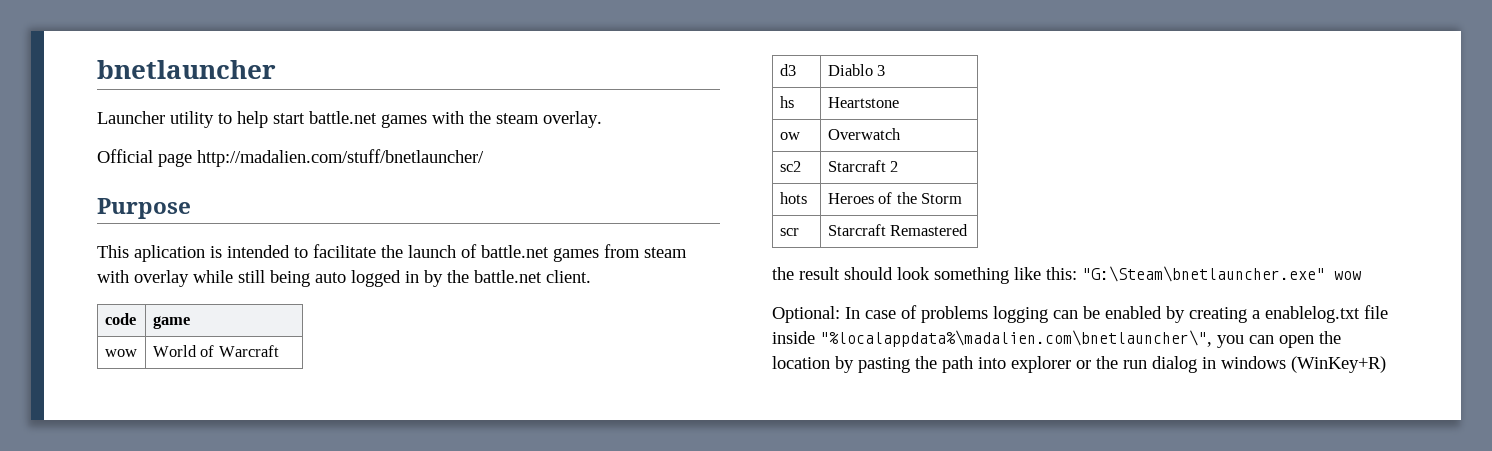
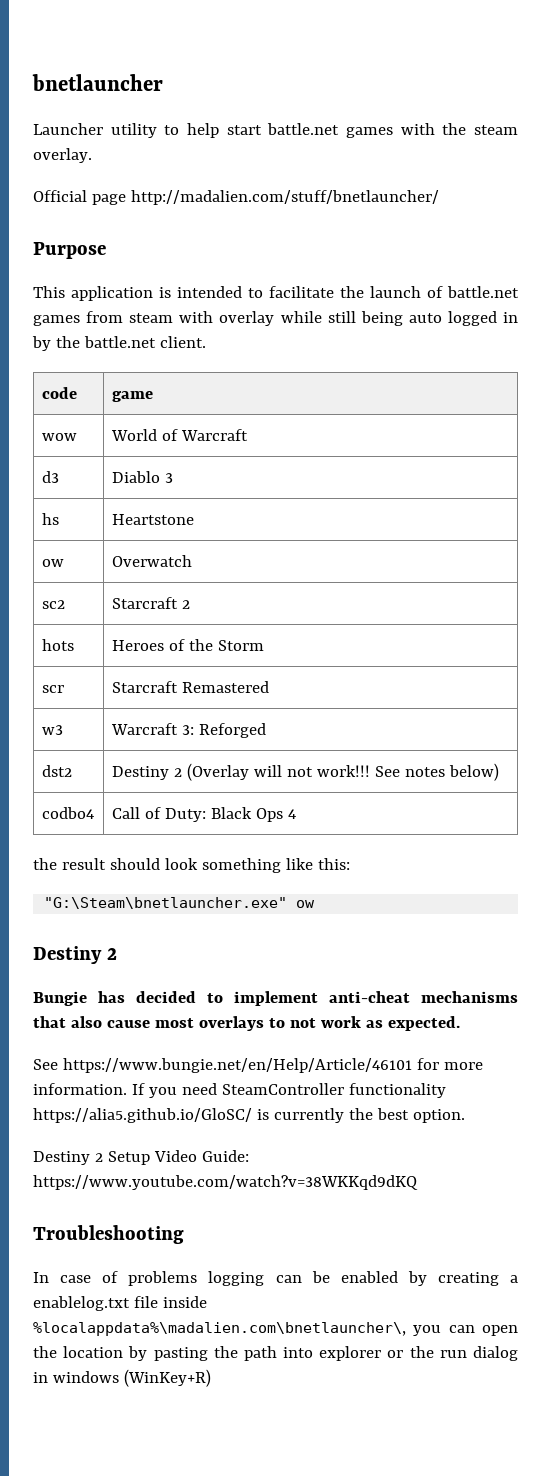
[134,245,205,262] aplication -> [71,286,153,301] application
(969, 230) none -> [41,725,63,735] [110,723,266,738] [41,765,72,777] [111,763,499,781] [41,807,94,819] [111,807,296,822] // w3 | Warcraft 3: Reforged // dst2 | Destiny 2 (Overlay will not work!!! See notes below) // codbo4 | Call of Duty: Black Ops 4
[1082,266,1361,282] [772,306,840,323] "G:\Steam\bnetlauncher.exe" wow // Optional: -> [44,897,316,909] [33,946,117,964] [33,991,518,1006] [33,1016,460,1031] [33,1058,483,1073] [33,1083,446,1098] [33,1108,465,1123] [33,1150,249,1165] [33,1175,418,1190] [33,1225,184,1244] // "G:\Steam\bnetlauncher.exe" ow // Destiny 2 // Bungie has decided to implement anti-cheat mechanisms that also cause most overlays to not work as expected. // See https://www.bungie.net/en/Help/Article/46101 for more information. If you need SteamController functionality https://alia5.github.io/GloSC/ is currently the best option. // Destiny 2 Setup Video Guide: https://www.youtube.com/watch?v=38WKKqd9dKQ // Troubleshooting //
[820,330,1212,347] "%localappdata%\madalien.com\bnetlauncher\", -> [33,1322,406,1336] %localappdata%\madalien.com\bnetlauncher\,

